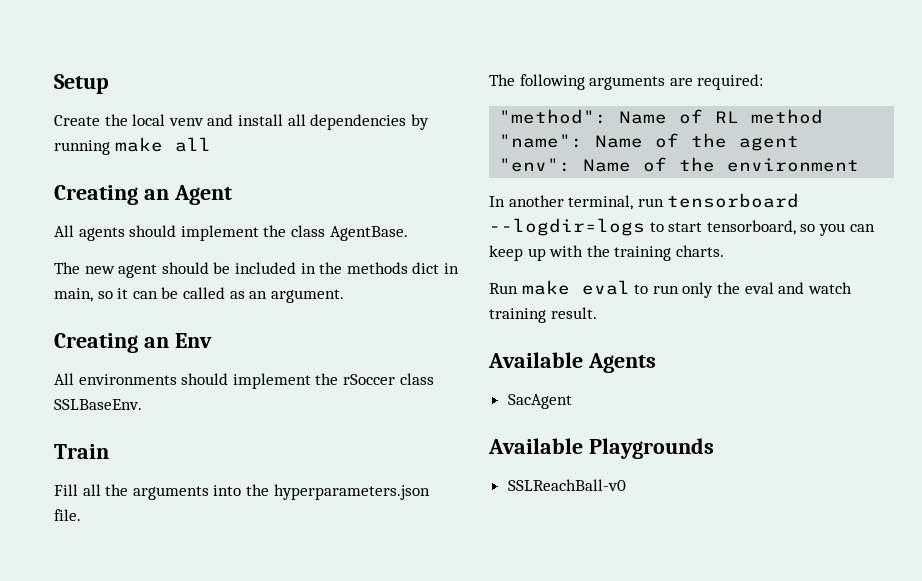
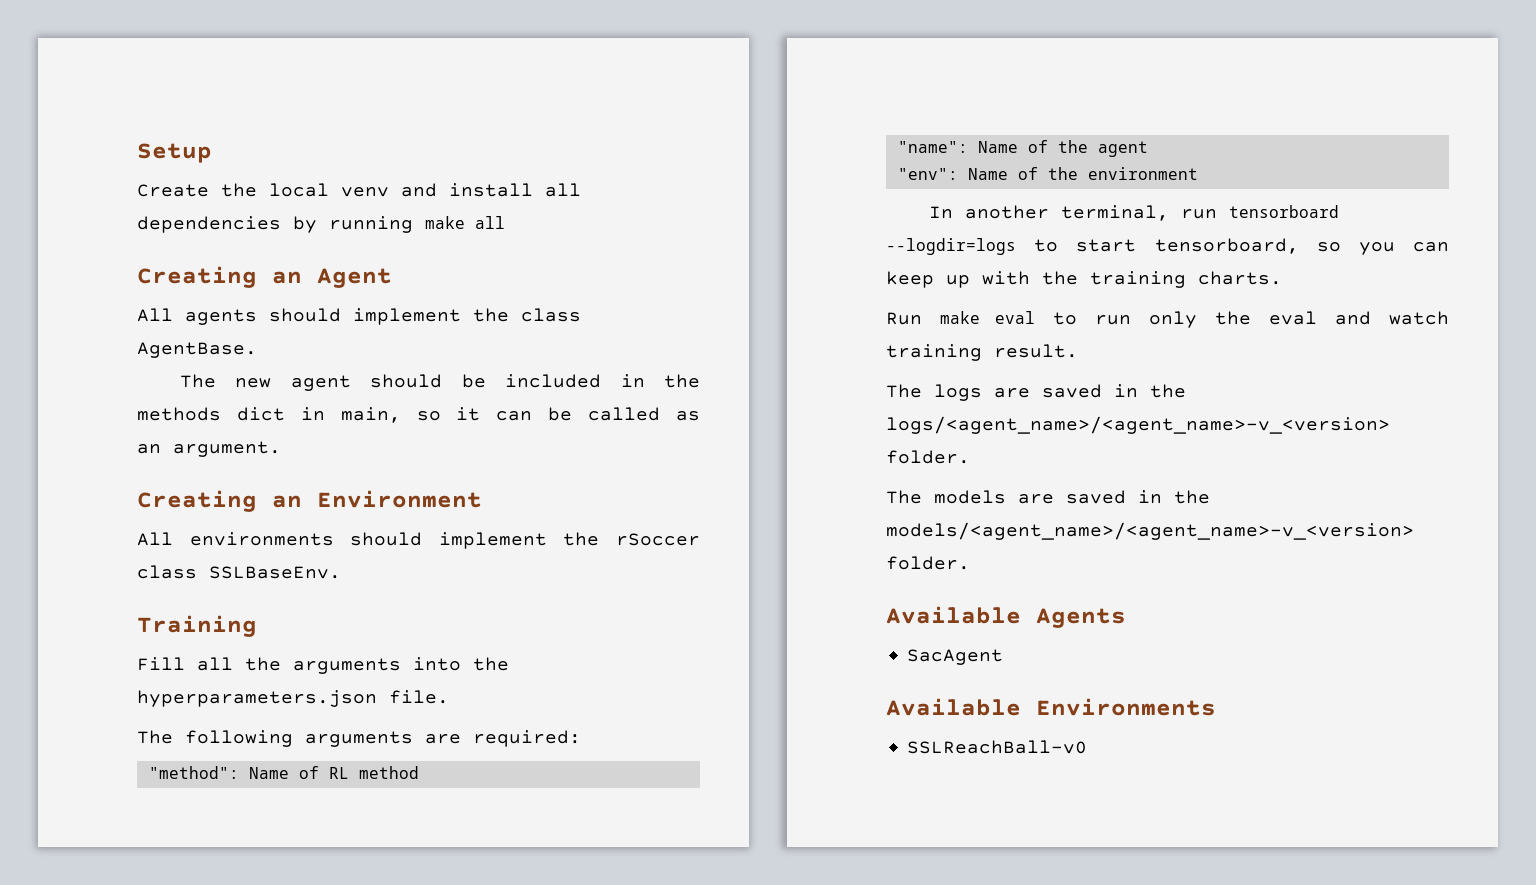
[174,333,212,348] Env -> [317,490,482,508] Environment
[54,444,109,459] Train -> [137,615,257,637] Training
(597, 313) none -> [886,384,1186,401] [886,416,1390,434] [886,450,970,464] [886,490,1210,504] [886,522,1414,540] [886,556,970,570] // The logs are saved in the logs/<agent_name>/<agent_name>-v_<version> folder. // The models are saved in the models/<agent_name>/<agent_name>-v_<version> folder.
[588,438,714,459] Playgrounds -> [1036,698,1216,716] Environments

